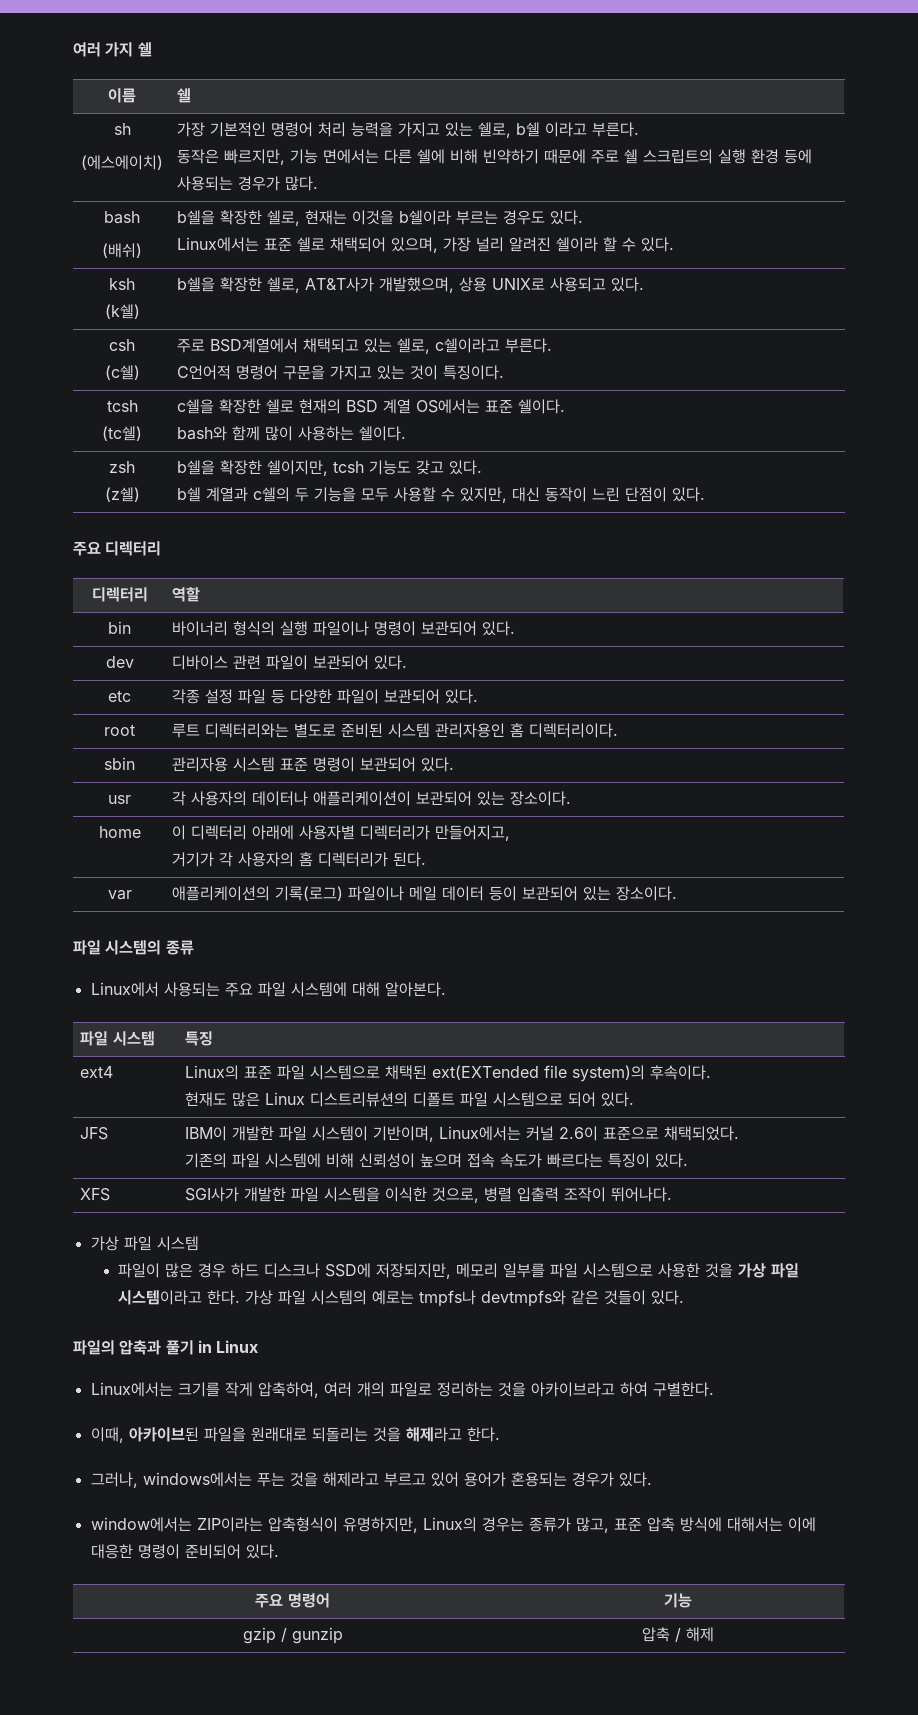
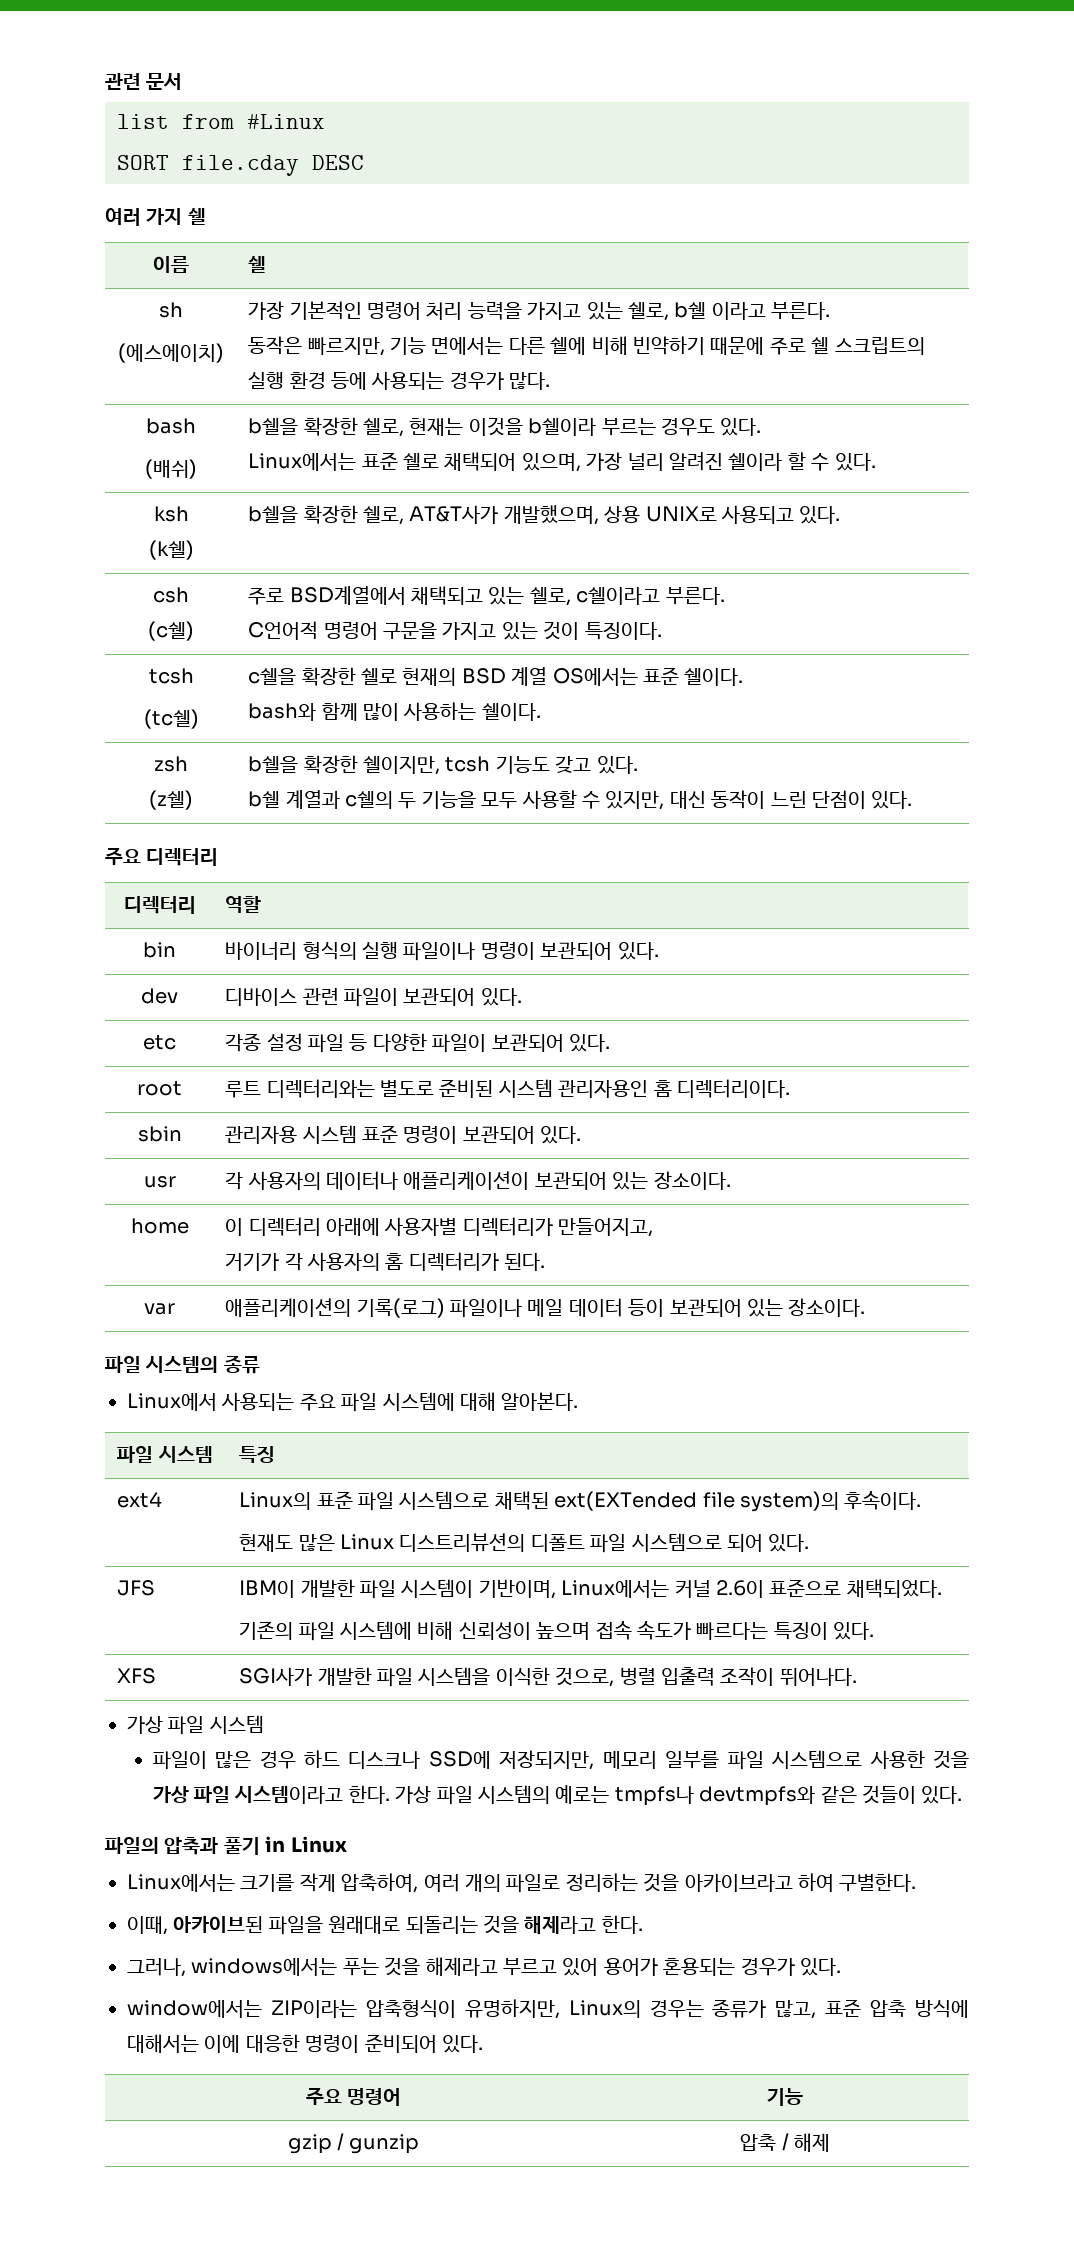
(73, 49) none -> [105,73,183,90] [117,114,325,129] [117,155,364,176] 관련 문서 // list from #Linux // SORT file.cday DESC //

